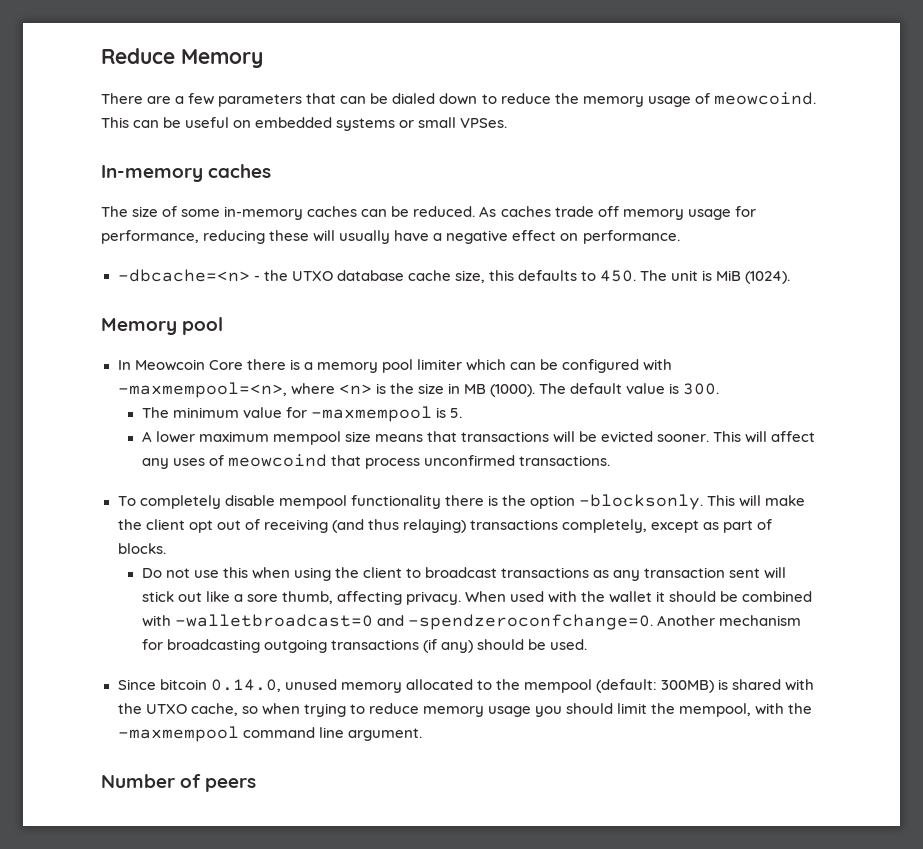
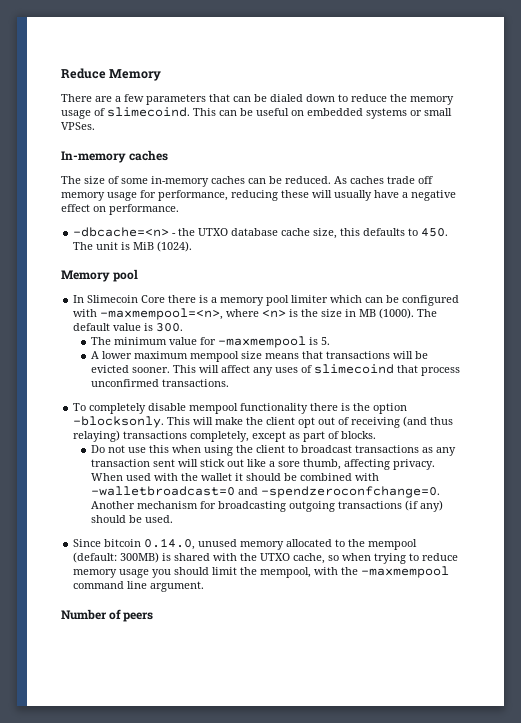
[713,92,816,105] meowcoind. -> [107,107,190,117] slimecoind.
[134,359,205,371] Meowcoin -> [87,295,139,303] Slimecoin
[227,454,327,467] meowcoind -> [313,364,394,374] slimecoind

